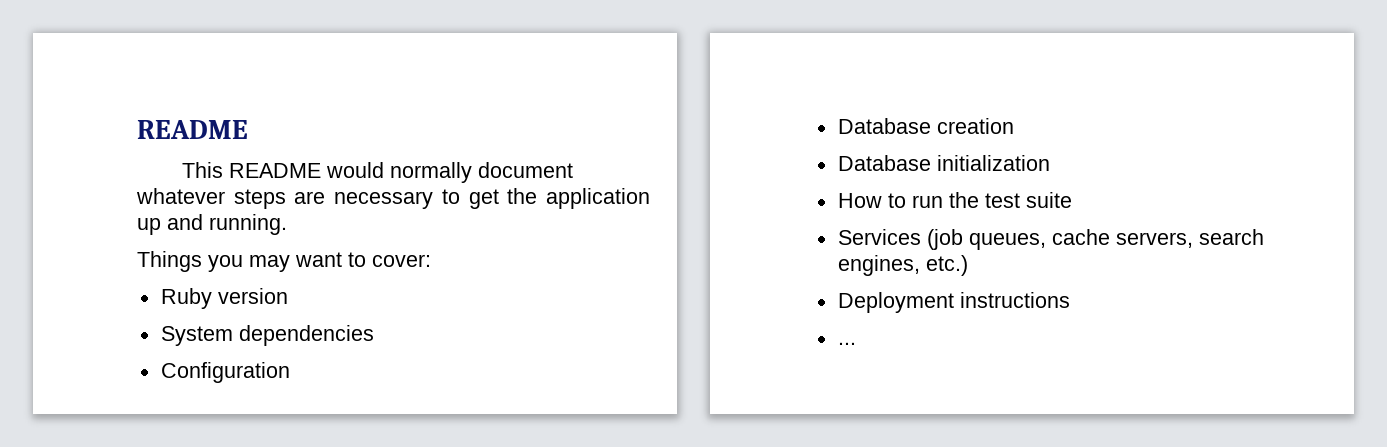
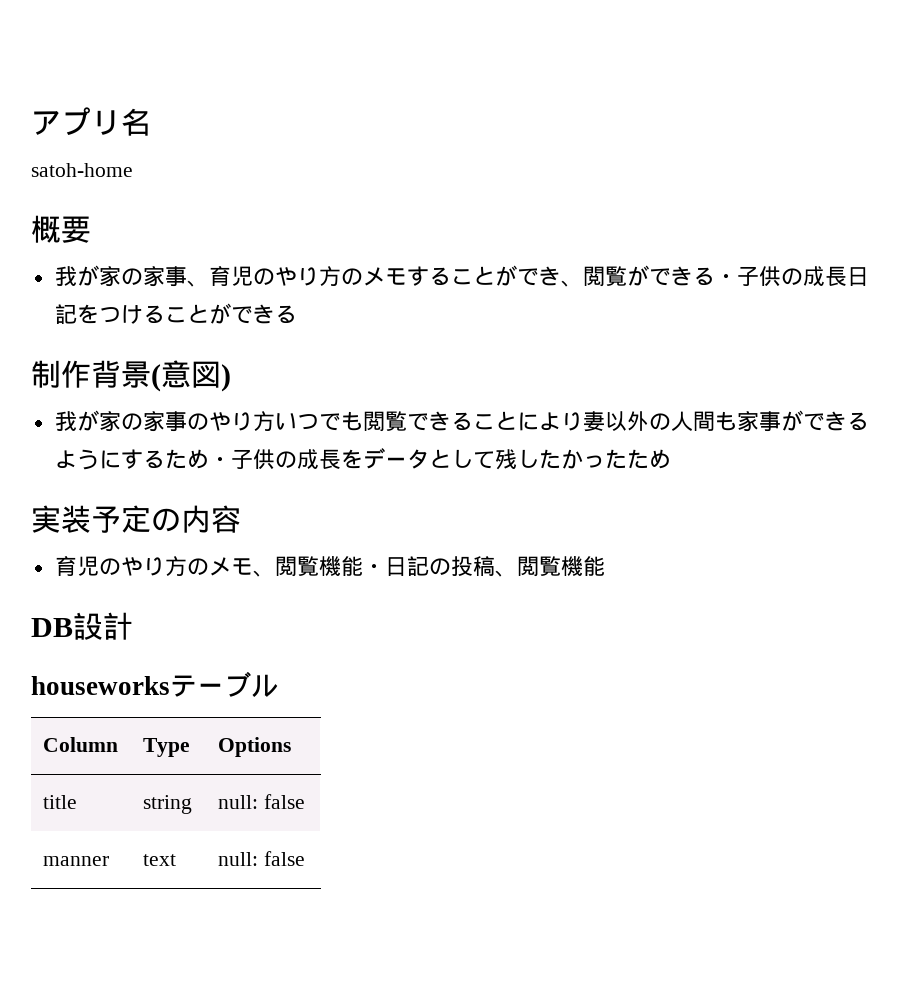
[137,120,248,139] [181,162,573,183] [136,188,650,209] [137,214,287,235] [137,251,431,272] [160,288,288,309] [160,325,374,346] [160,362,290,383] [837,118,1014,134] [837,155,1050,171] [837,192,1072,208] [837,229,1264,250] [837,255,968,276] [837,292,1070,313] [837,342,856,345] README // This README would normally document whatever steps are necessary to get the application up and running. // Things you may want to cover: // Ruby version // System dependencies // Configuration // Database creation // Database initialization // How to run the test suite // Services (job queues, cache servers, search engines, etc.) // Deployment instructions // ... -> [31,107,151,136] [31,163,133,177] [31,215,91,243] [54,265,869,287] [54,303,297,324] [31,360,231,392] [54,410,869,432] [54,448,671,470] [31,505,241,533] [54,556,605,577] [31,612,133,640] [31,671,278,697] [43,737,119,752] [143,738,191,757] [218,737,292,757] [43,795,78,809] [143,795,193,814] [218,794,306,809] [43,856,110,866] [143,854,177,866] [218,851,306,866] アプリ名 // satoh-home // 概要 // 我が家の家事、育児のやり方のメモすることができ、閲覧ができる・子供の成長日記をつけることができる // 制作背景(意図) // 我が家の家事のやり方いつでも閲覧できることにより妻以外の人間も家事ができるようにするため・子供の成長をデータとして残したかったため // 実装予定の内容 // 育児のやり方のメモ、閲覧機能・日記の投稿、閲覧機能 // DB設計 // houseworksテーブル // Column | Type | Options // title | string | null: false // manner | text | null: false

